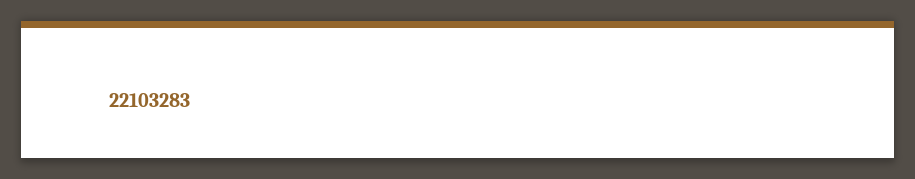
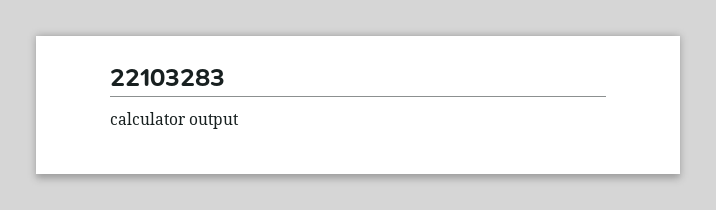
(190, 100) none -> [110,112,240,129] // calculator output

